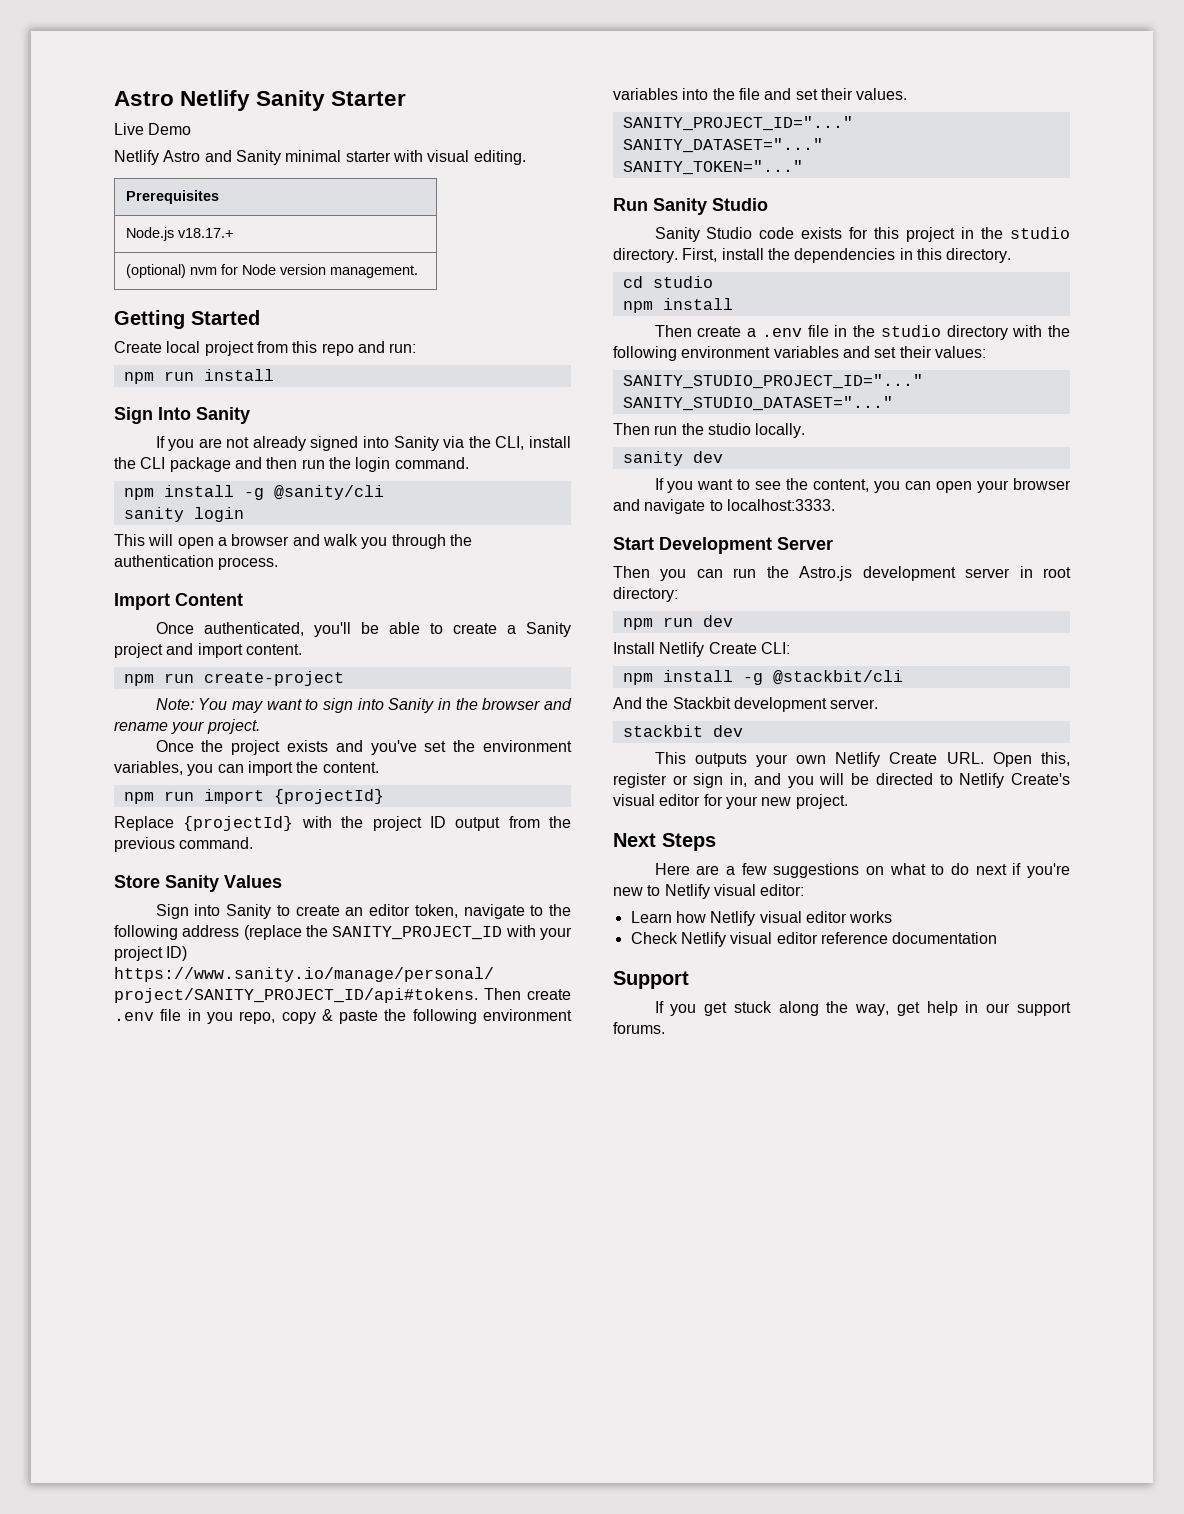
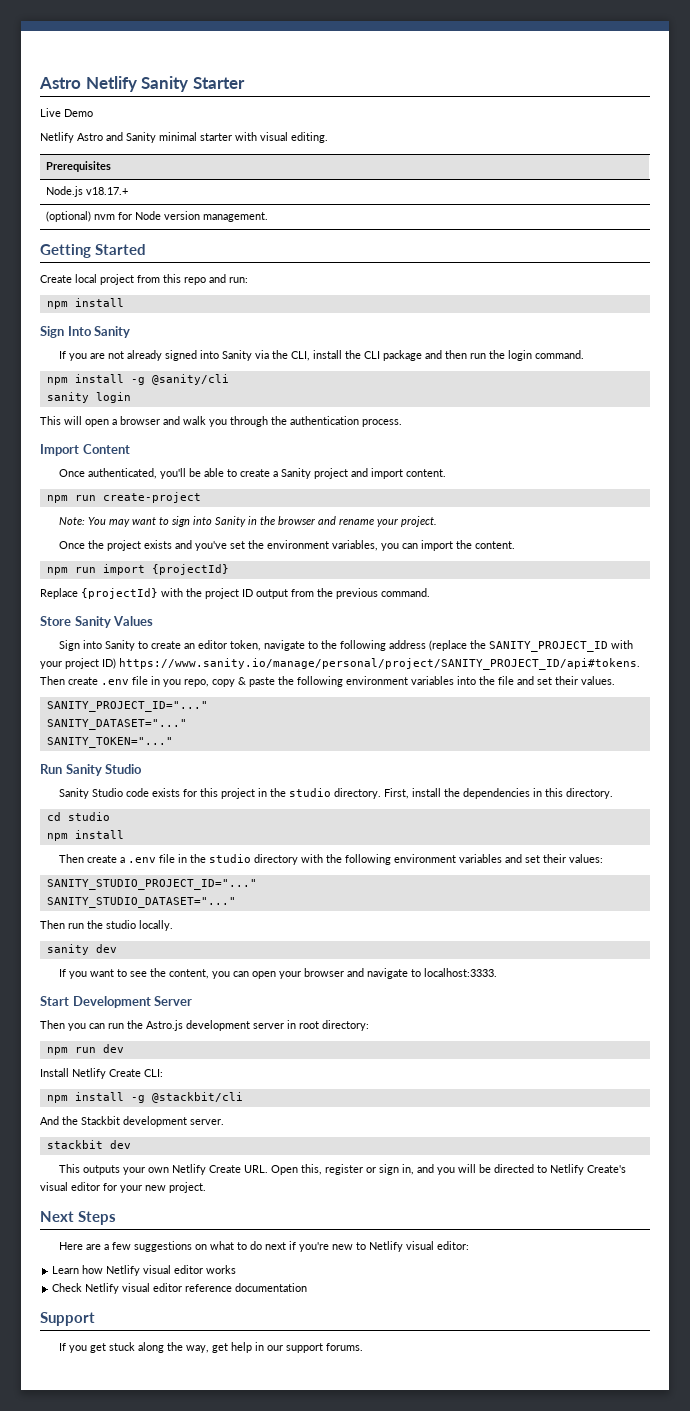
[163,371,194,381] run -> (68, 305) none

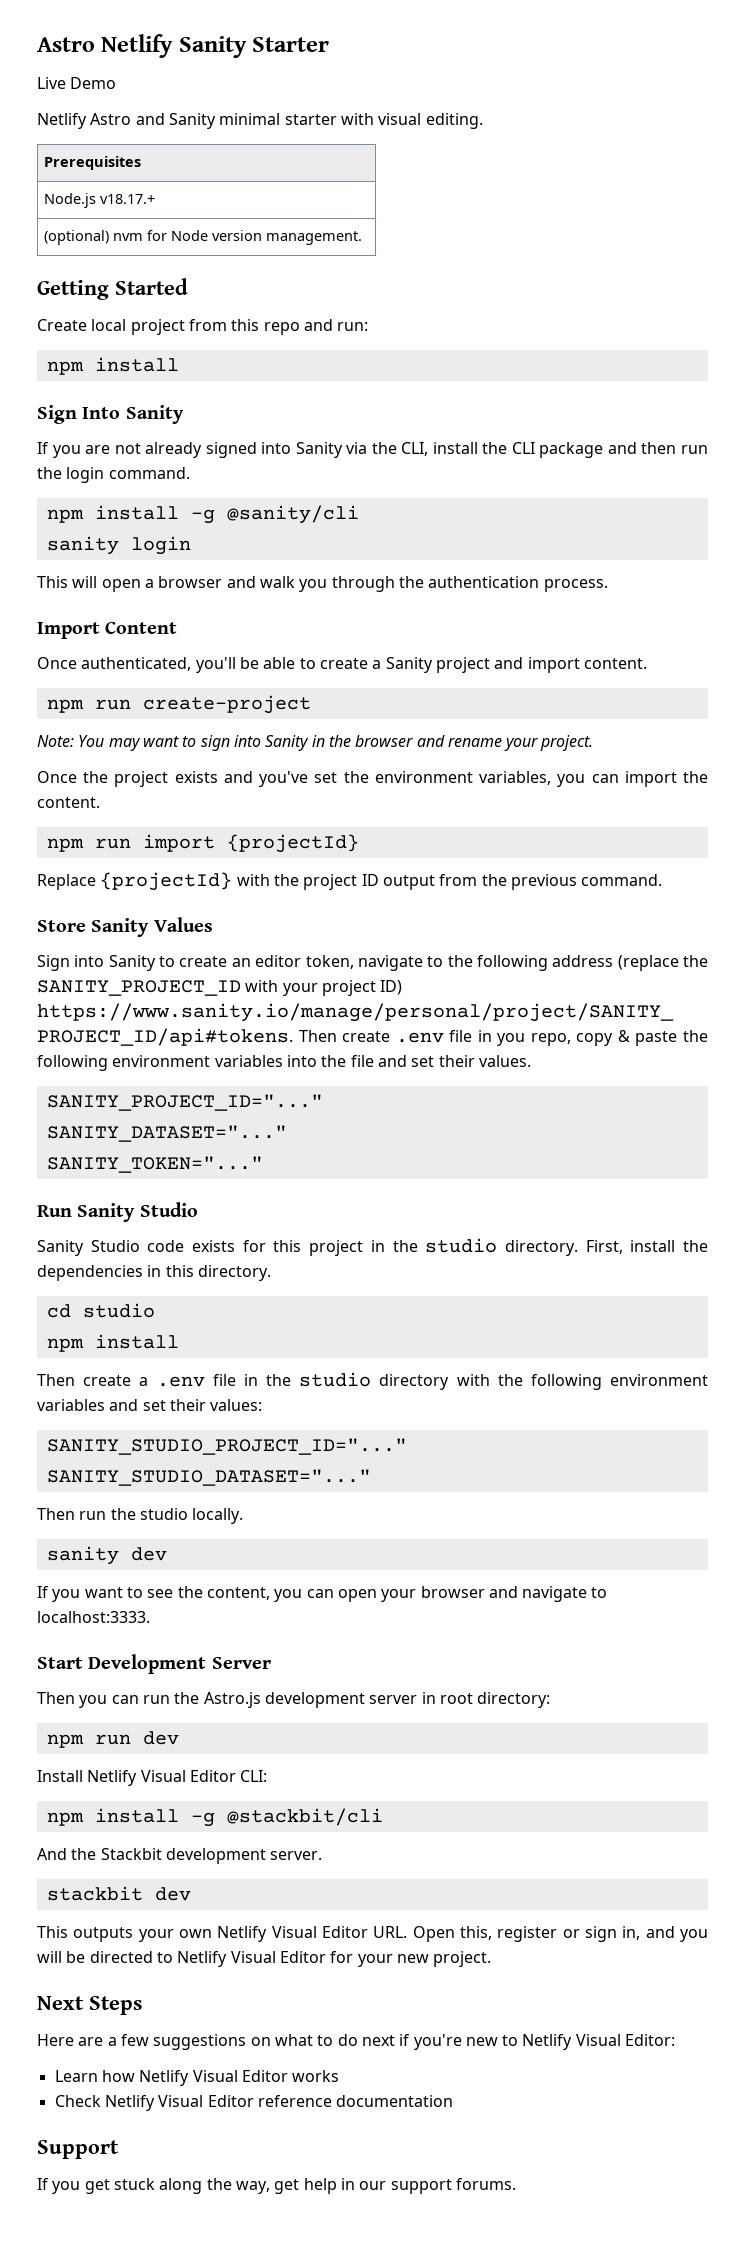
[109,1069,141,1077] Create -> [140,1770,236,1782] Visual Editor
[209,1165,242,1173] Create -> [271,1926,369,1938] Visual Editor
[587,1165,627,1173] [40,1182,100,1191] Create's visual editor -> [230,1951,326,1963] Visual Editor
[406,1241,470,1250] visual editor: -> [575,2034,676,2046] Visual Editor:
[143,1265,204,1274] visual editor -> [192,2070,288,2082] Visual Editor
[122,1283,183,1292] visual editor -> [158,2095,254,2107] Visual Editor

